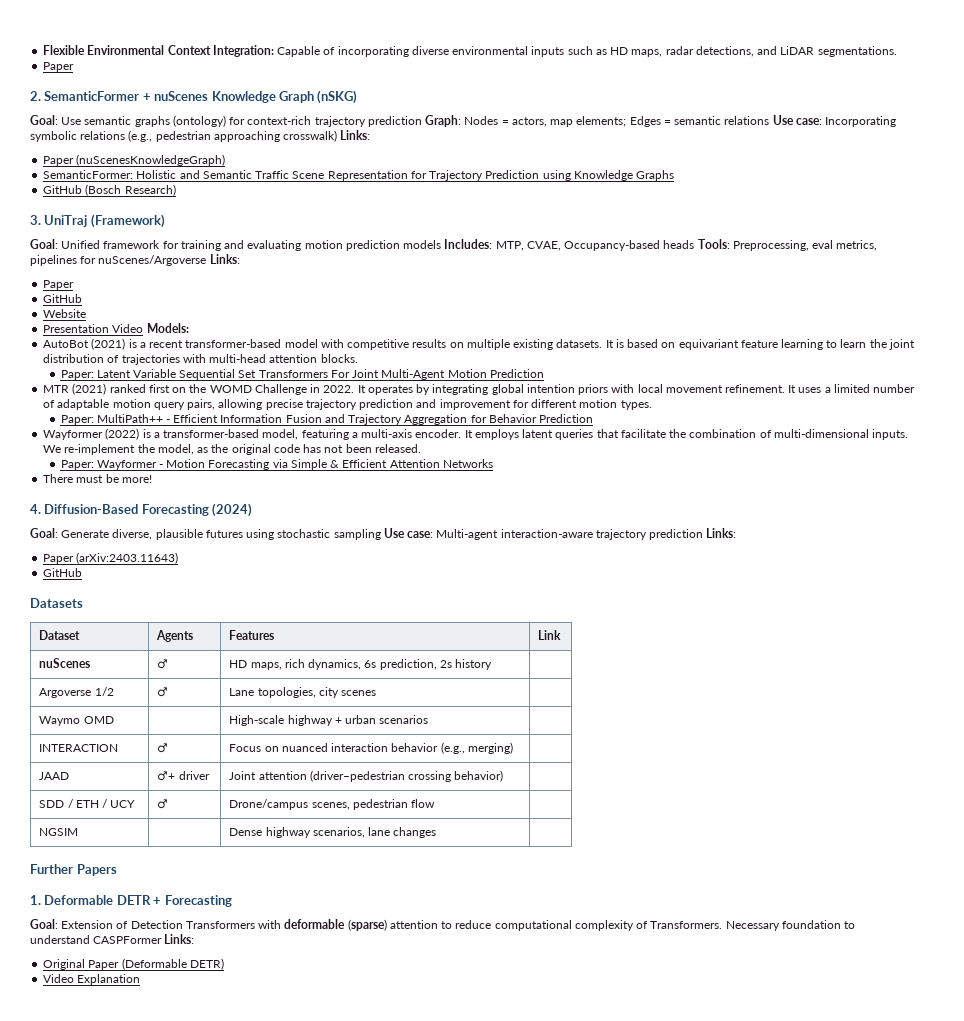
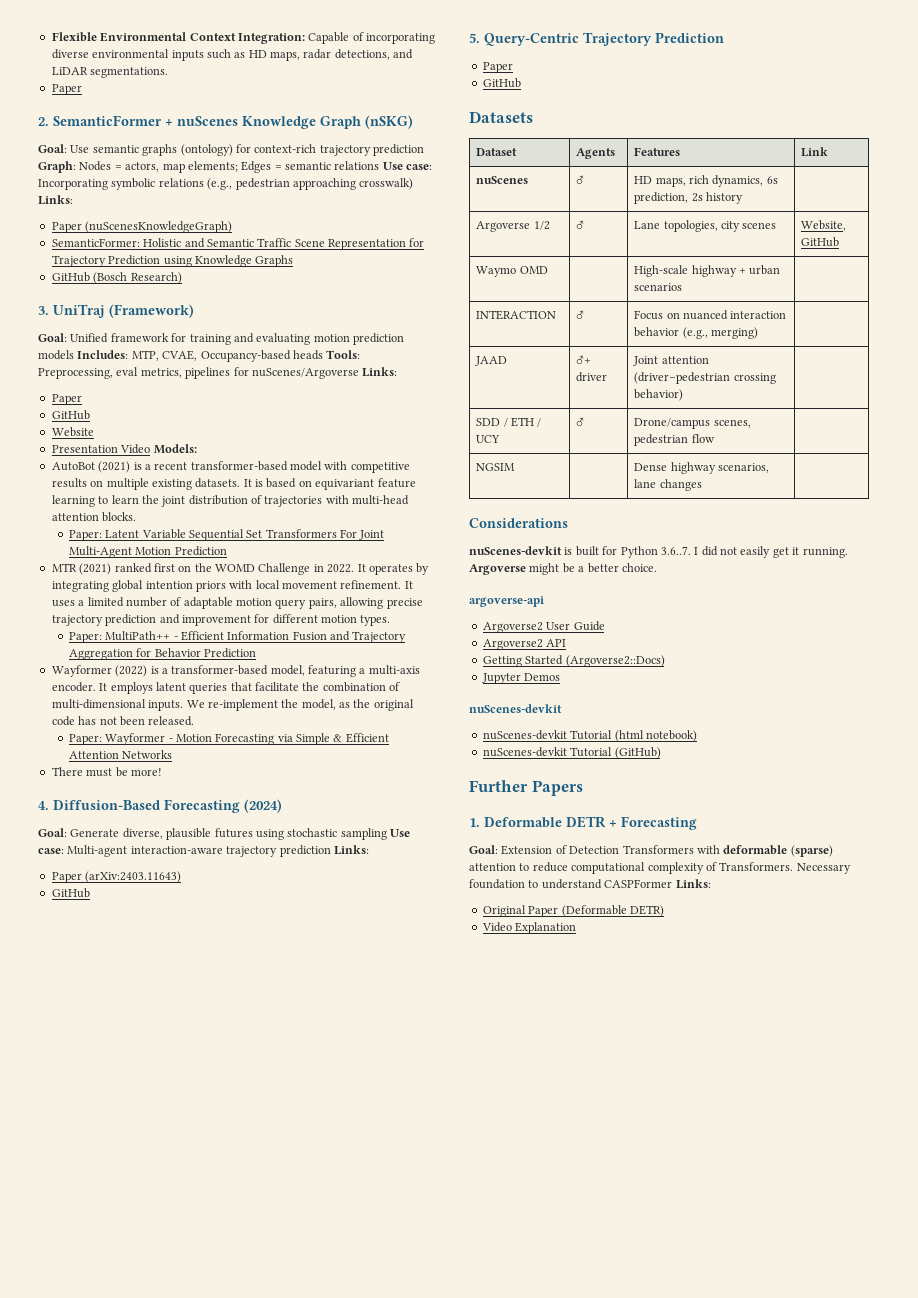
(83, 572) none -> [469,32,724,46] [482,62,513,73] [482,78,521,88] // 5. Query-Centric Trajectory Prediction // Paper // GitHub
(377, 693) none -> [801,220,847,231] [801,237,840,247] Website, GitHub
(437, 832) none -> [469,518,568,528] [469,546,848,558] [469,563,657,575] [469,596,544,607] [482,621,605,633] [482,639,567,650] [482,655,665,667] [481,673,561,684] [469,704,562,713] [482,730,697,742] [482,747,661,759] // Considerations // nuScenes-devkit is built for Python 3.6..7. I did not easily get it running. Argoverse might be a better choice. // argoverse-api // Argoverse2 User Guide // Argoverse2 API // Getting Started (Argoverse2::Docs) // Jupyter Demos // nuScenes-devkit // nuScenes-devkit Tutorial (html notebook) // nuScenes-devkit Tutorial (GitHub)

